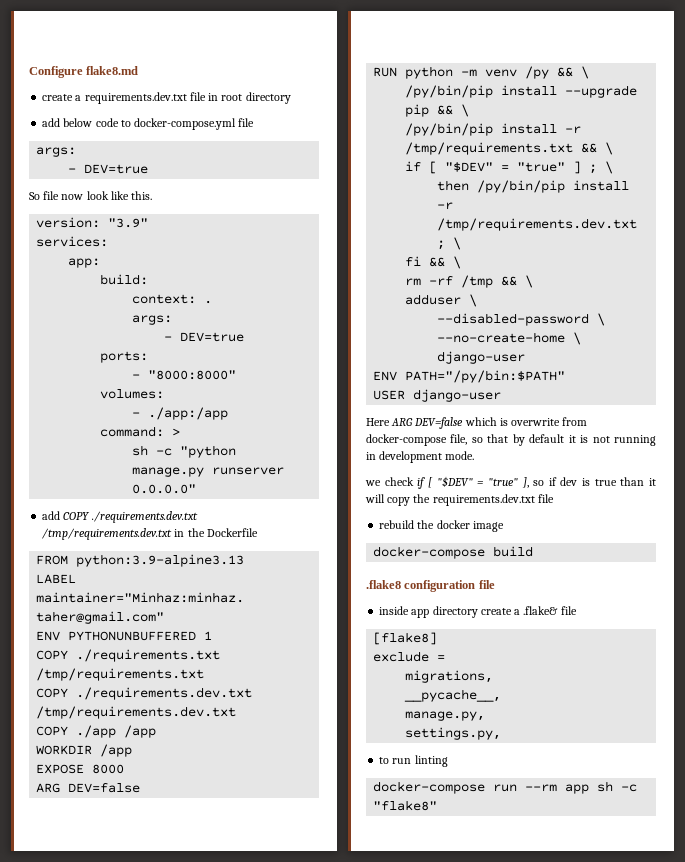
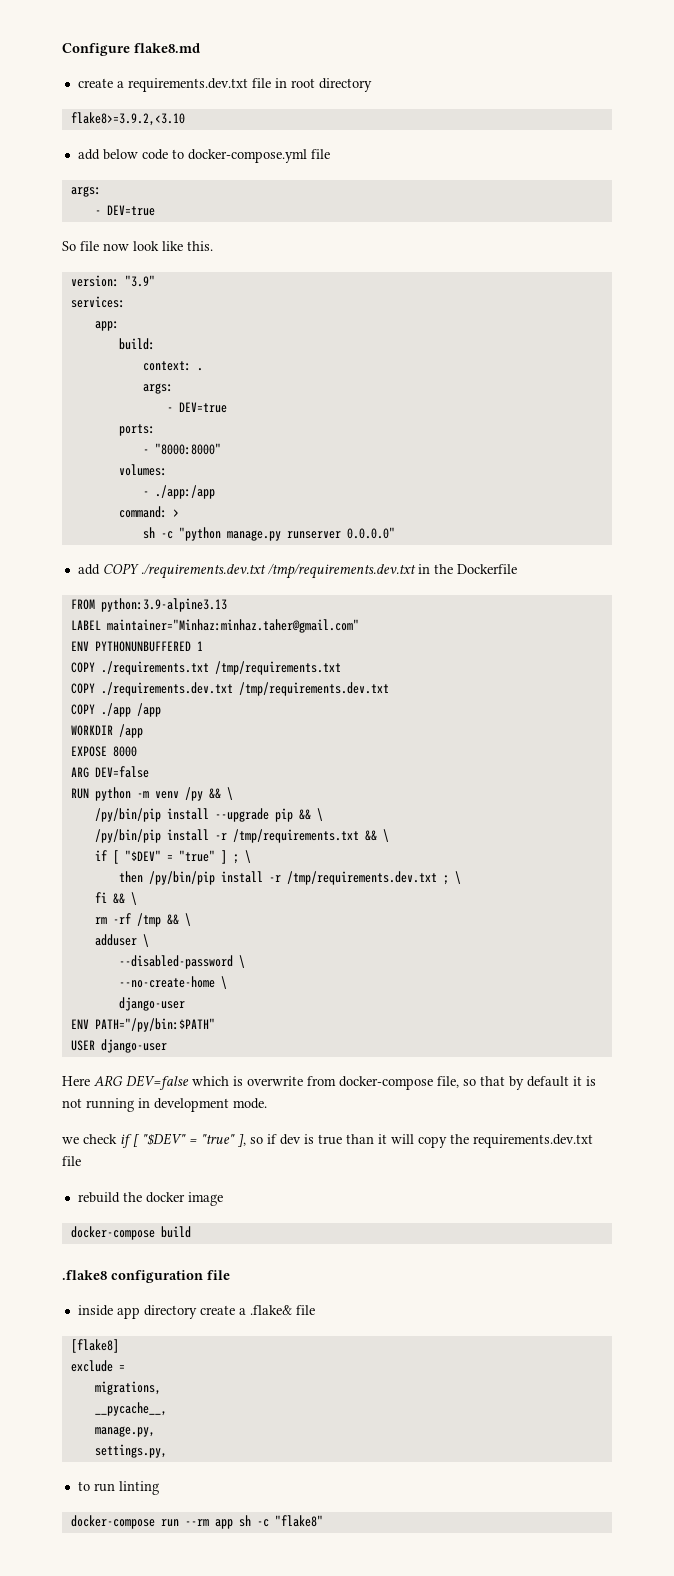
(291, 98) none -> [70,112,185,126] // flake8>=3.9.2,<3.10

